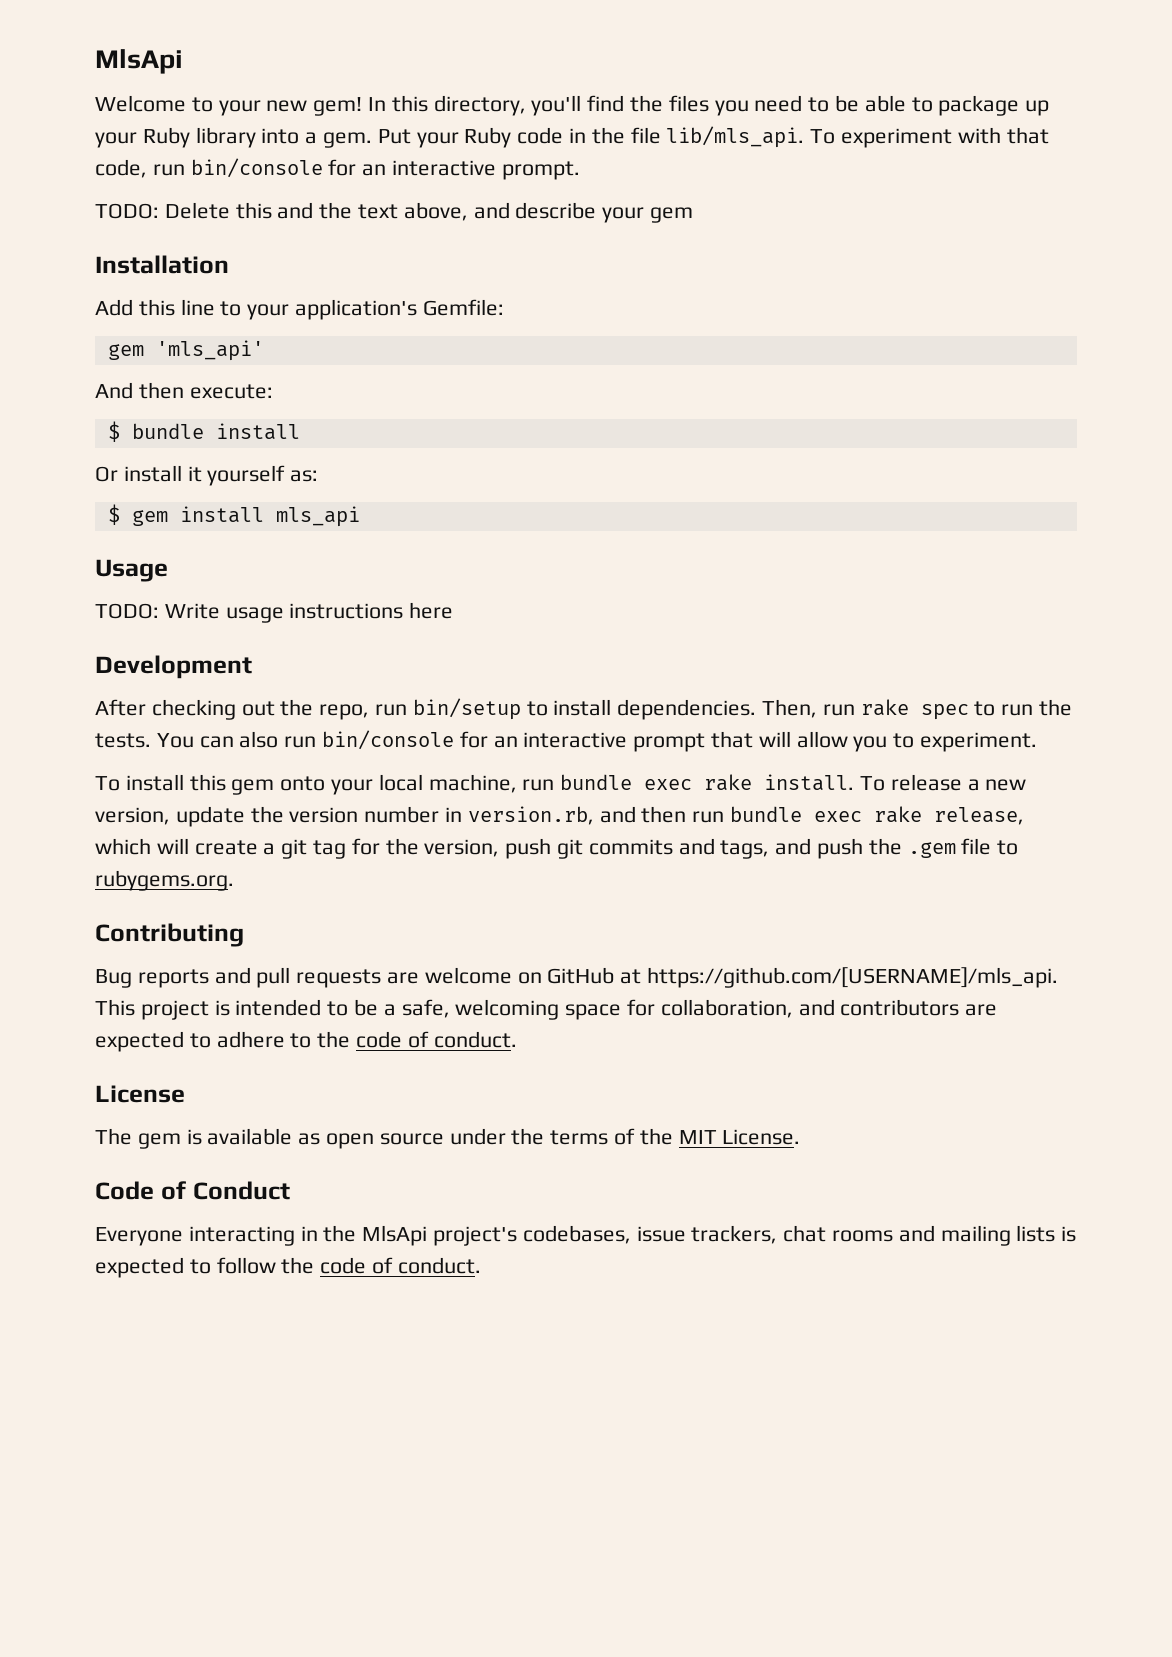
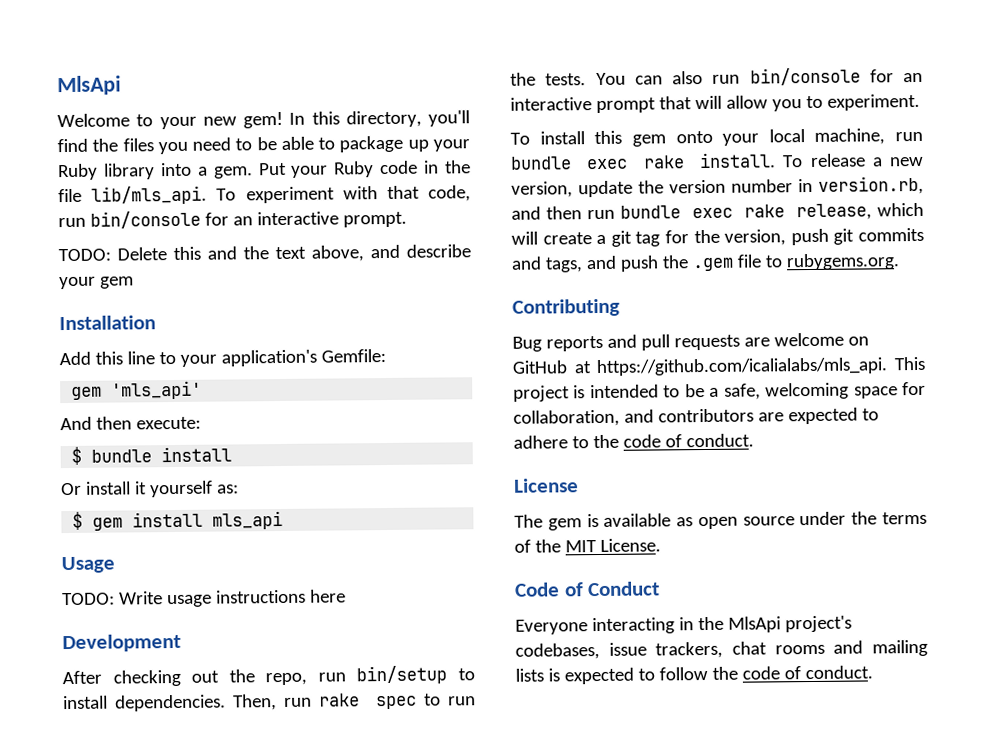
[647,967,1059,988] https://github.com/[USERNAME]/mls_api. -> [596,357,889,377] https://github.com/icalialabs/mls_api.

